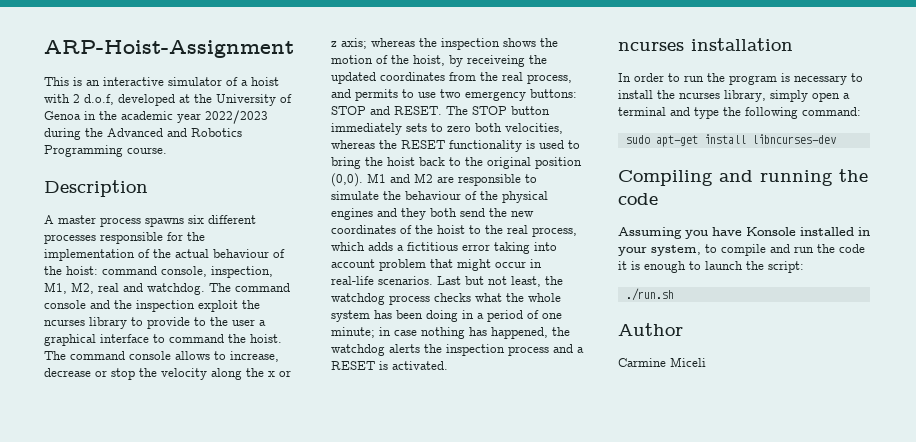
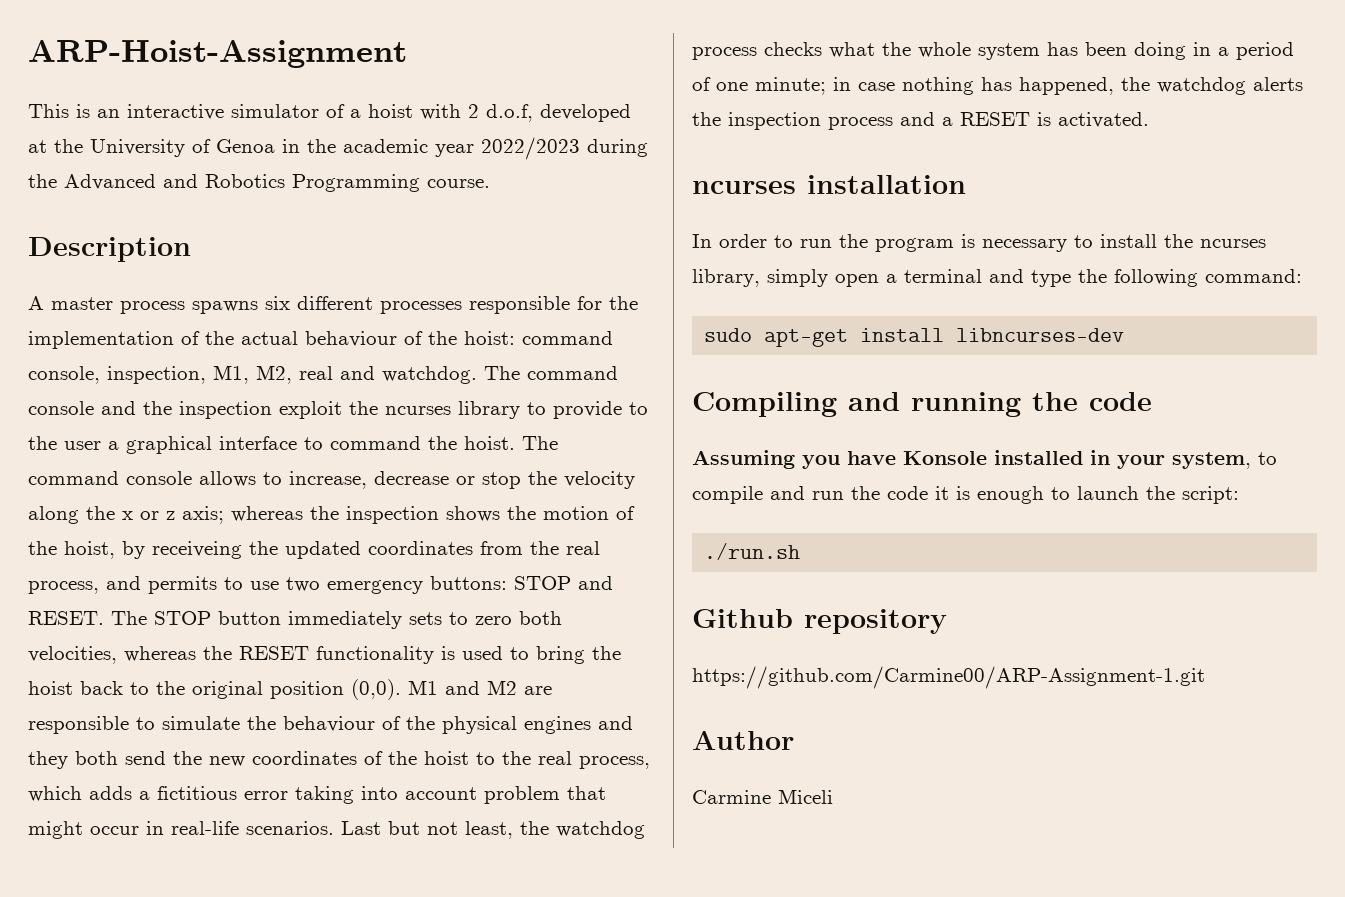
(674, 294) none -> [692,609,947,634] [692,666,1205,689] // Github repository // https://github.com/Carmine00/ARP-Assignment-1.git

